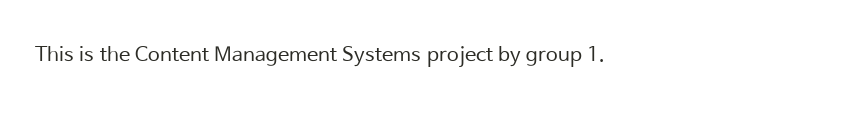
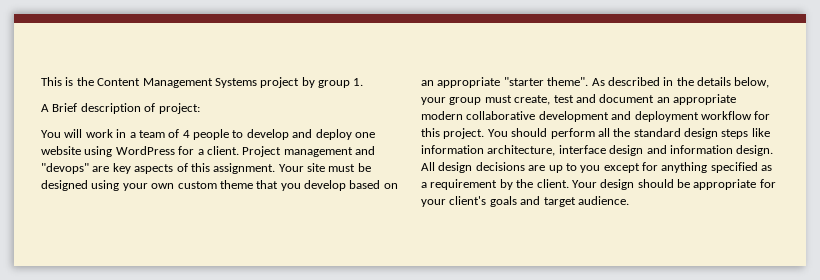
(606, 54) none -> [41,103,200,114] [41,129,375,140] [41,146,375,157] [41,163,371,174] [41,180,398,191] [421,77,770,88] [421,94,736,105] [421,111,771,122] [421,128,770,139] [421,145,774,156] [421,162,773,173] [421,179,776,190] [421,196,629,207] // A Brief description of project: // You will work in a team of 4 people to develop and deploy one website using WordPress for a client. Project management and "devops" are key aspects of this assignment. Your site must be designed using your own custom theme that you develop based on an appropriate "starter theme". As described in the details below, your group must create, test and document an appropriate modern collaborative development and deployment workflow for this project. You should perform all the standard design steps like information architecture, interface design and information design. All design decisions are up to you except for anything specified as a requirement by the client. Your design should be appropriate for your client's goals and target audience.

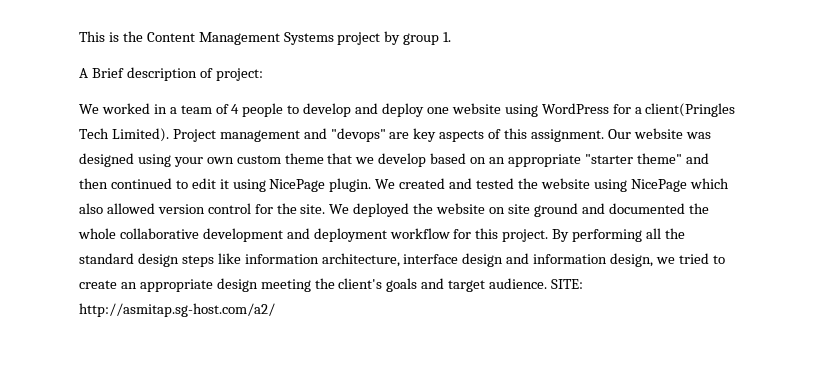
[41,129,113,138] You will work -> [79,103,150,114] We worked
[206,146,239,155] client. -> [645,103,736,117] [79,128,169,142] client(Pringles Tech Limited).
[278,163,371,172] Your site must be -> [607,128,711,139] Our website was
[280,183,301,191] you -> [355,157,375,164] we
[547,77,770,88] [421,94,736,105] [421,111,463,120] theme". As described in the details below, your group must create, test and document an appropriate modern -> [636,153,709,164] [79,178,729,192] [79,203,709,217] [78,228,116,239] theme" and then continued to edit it using NicePage plugin. We created and tested the website using NicePage which also allowed version control for the site. We deployed the website on site ground and documented the whole
[487,128,595,139] You should perform -> [552,229,643,242] By performing
[736,145,774,156] [421,162,773,173] [421,179,776,190] [421,199,446,207] design. All design decisions are up to you except for anything specified as a requirement by the client. Your design should be appropriate for your -> [610,253,725,267] [79,278,335,292] design, we tried to create an appropriate design meeting the
(629, 200) none -> [551,279,584,289] [79,303,275,317] SITE: http://asmitap.sg-host.com/a2/

